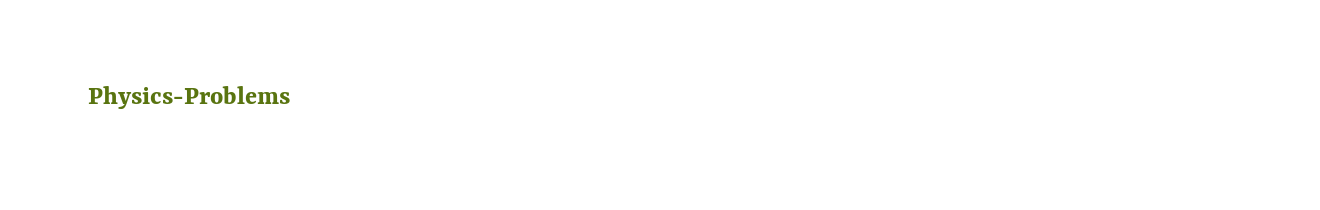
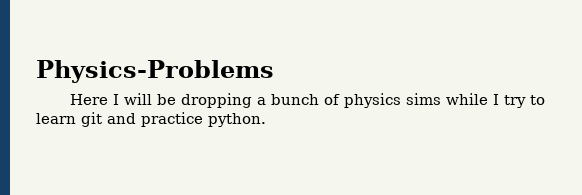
(290, 97) none -> [70,93,546,108] [36,112,266,127] // Here I will be dropping a bunch of physics sims while I try to learn git and practice python.

